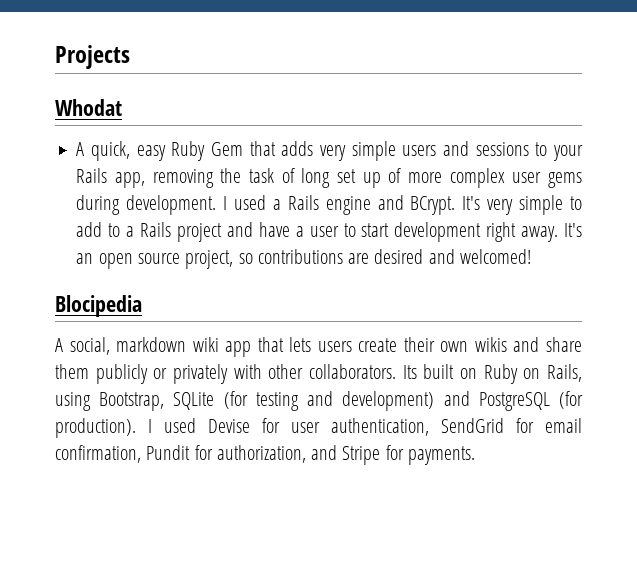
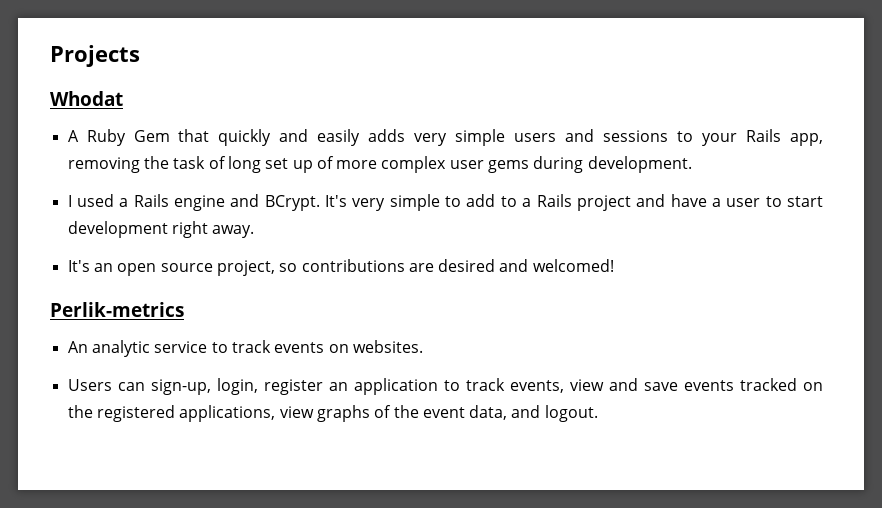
[91,141,166,161] quick, easy -> (79, 136) none
(276, 148) none -> [218,129,361,146] quickly and easily
(217, 205) none -> (692, 164) //
(559, 234) none -> (255, 231) //
[55,295,142,317] [55,337,583,357] [55,364,583,384] [55,391,583,411] [55,418,582,438] [55,445,475,465] Blocipedia // A social, markdown wiki app that lets users create their own wikis and share them publicly or privately with other collaborators. Its built on Ruby on Rails, using Bootstrap, SQLite (for testing and development) and PostgreSQL (for production). I used Devise for user authentication, SendGrid for email confirmation, Pundit for authorization, and Stripe for payments. -> [50,302,184,317] [67,340,423,357] [67,378,823,395] [67,405,598,422] Perlik-metrics // An analytic service to track events on websites. // Users can sign-up, login, register an application to track events, view and save events tracked on the registered applications, view graphs of the event data, and logout.

